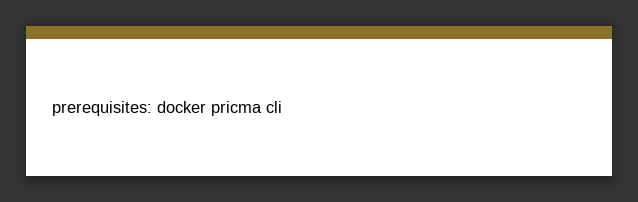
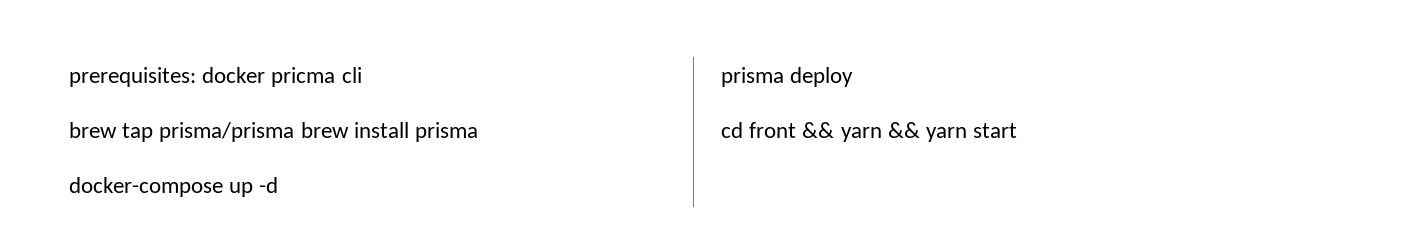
(282, 107) none -> [69,122,479,142] [69,177,279,197] [721,67,854,87] [721,122,1018,142] // brew tap prisma/prisma brew install prisma // docker-compose up -d // prisma deploy // cd front && yarn && yarn start

